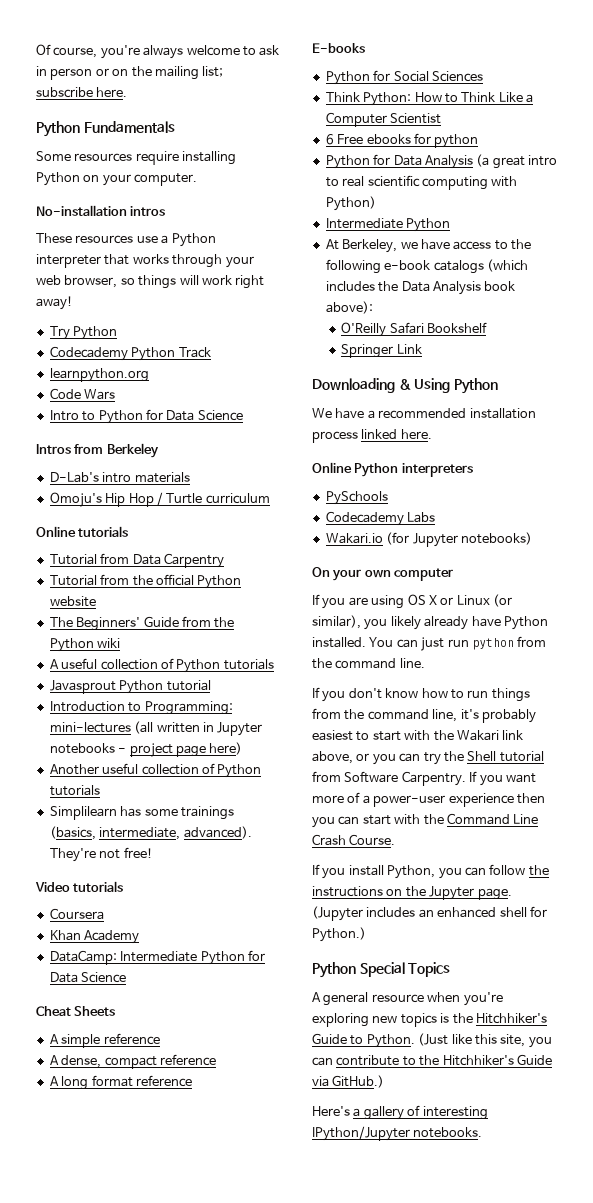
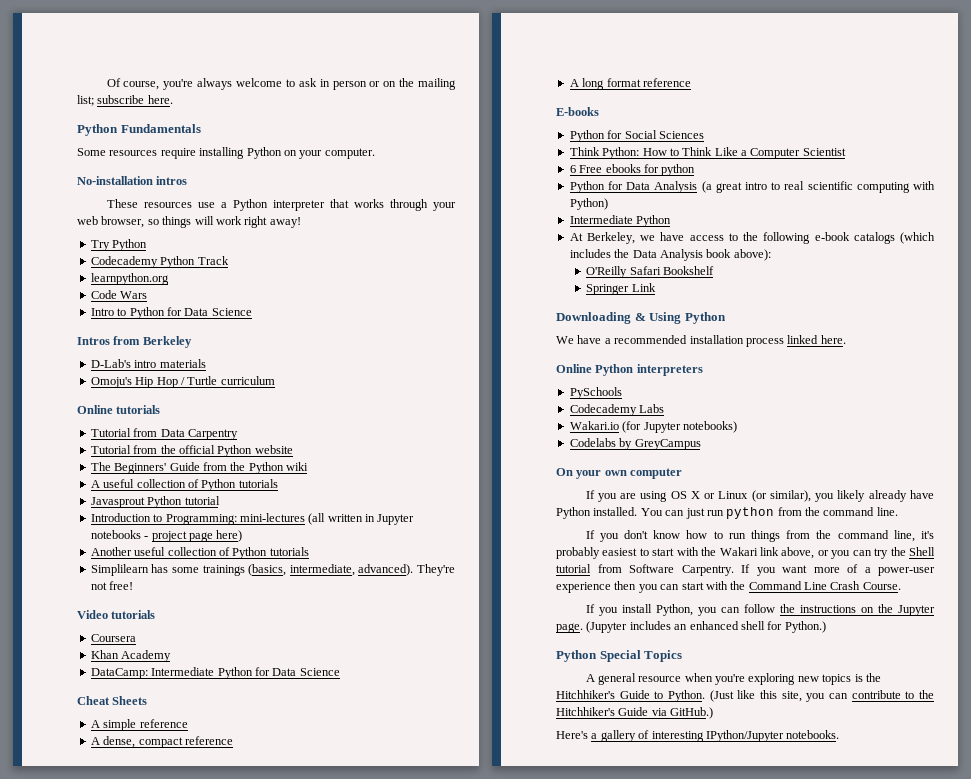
(532, 538) none -> [569,438,701,450] // Codelabs by GreyCampus

